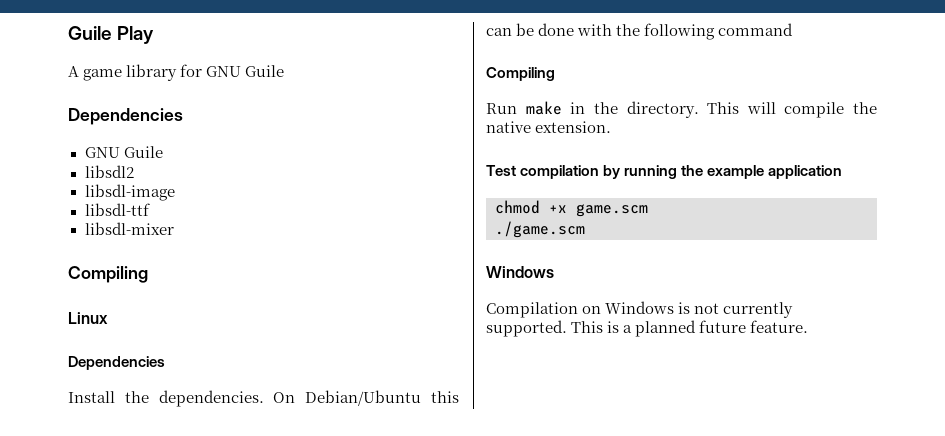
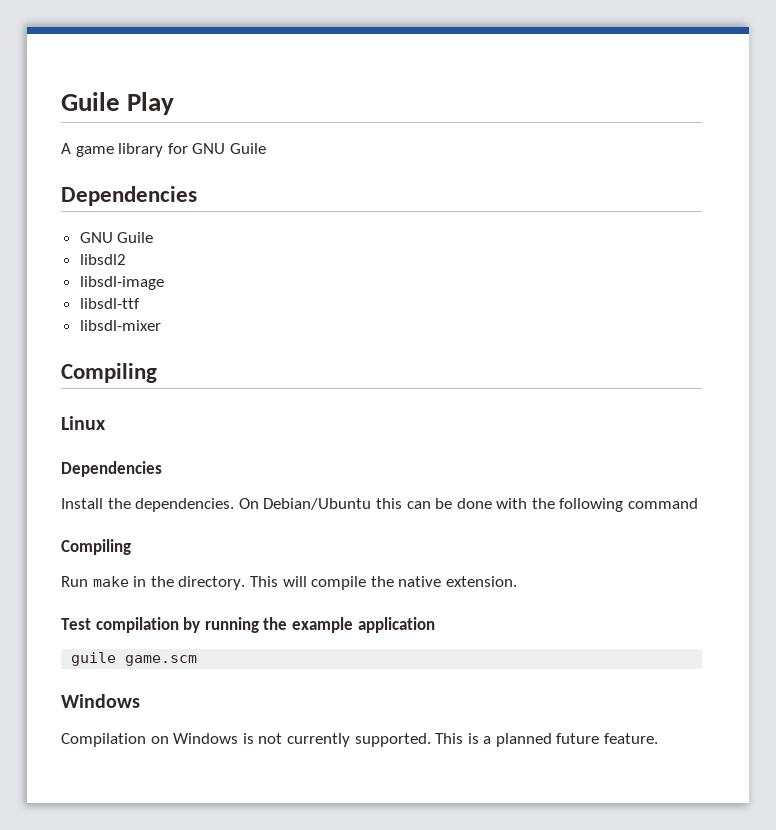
[495,200,567,214] chmod +x -> [71,652,117,666] guile
[495,221,585,238] // ./game.scm -> (198, 660) none

